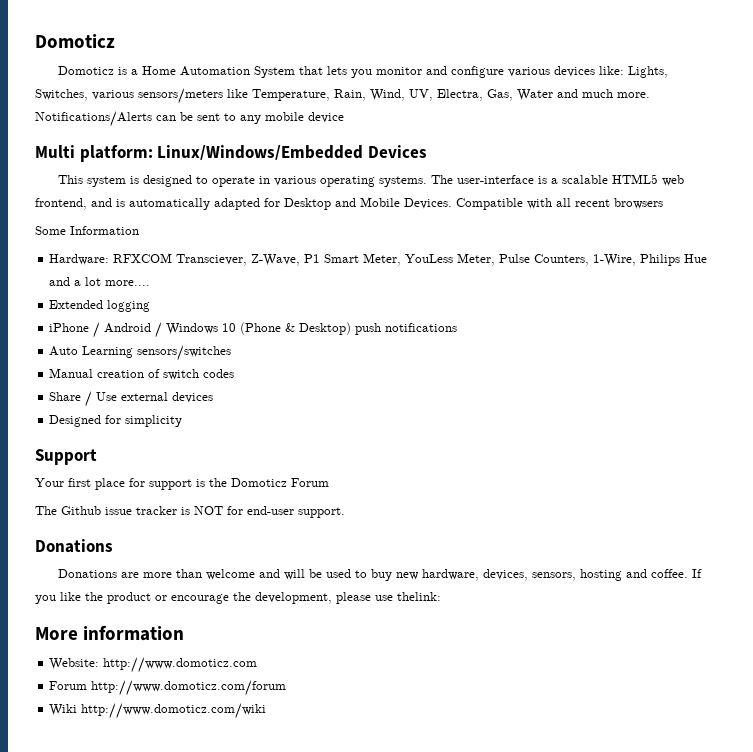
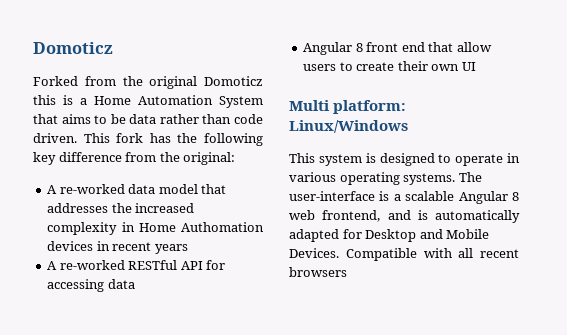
[58,66,115,75] Domoticz -> [33,76,263,89] [33,95,56,105] Forked from the original Domoticz this
[327,66,669,78] [35,88,650,104] [35,111,344,127] lets you monitor and configure various devices like: Lights, Switches, various sensors/meters like Temperature, Rain, Wind, UV, Electra, Gas, Water and much more. Notifications/Alerts can be sent to any mobile device -> [61,114,263,124] [33,133,263,146] [33,152,236,165] [47,184,227,194] [47,203,195,213] [47,222,264,235] [47,241,188,254] [47,260,226,270] [47,279,135,292] [303,42,492,55] [303,61,476,71] aims to be data rather than code driven. This fork has the following key difference from the original: // A re-worked data model that addresses the increased complexity in Home Authomation devices in recent years // A re-worked RESTful API for accessing data // Angular 8 front end that allow users to create their own UI
[157,145,427,160] Linux/Windows/Embedded Devices -> [289,120,408,133] Linux/Windows
[612,174,659,184] HTML5 -> [458,191,519,204] Angular 8
[35,226,139,235] [49,253,708,266] [49,277,151,286] [49,300,151,312] [49,322,458,338] [49,345,232,361] [49,368,235,380] [49,391,214,407] [49,415,183,427] [35,449,97,465] [35,478,329,490] [35,506,345,518] [35,539,113,553] [58,569,703,581] [35,592,441,604] [35,625,185,641] [49,657,258,673] [49,680,287,696] [49,703,267,719] // Some Information // Hardware: RFXCOM Transciever, Z-Wave, P1 Smart Meter, YouLess Meter, Pulse Counters, 1-Wire, Philips Hue and a lot more.... // Extended logging // iPhone / Android / Windows 10 (Phone & Desktop) push notifications // Auto Learning sensors/switches // Manual creation of switch codes // Share / Use external devices // Designed for simplicity // Support // Your first place for support is the Domoticz Forum // The Github issue tracker is NOT for end-user support. // Donations // Donations are more than welcome and will be used to buy new hardware, devices, sensors, hosting and coffee. If you like the product or encourage the development, please use thelink: // More information // Website: http://www.domoticz.com // Forum http://www.domoticz.com/forum // Wiki http://www.domoticz.com/wiki -> (347, 272) none

